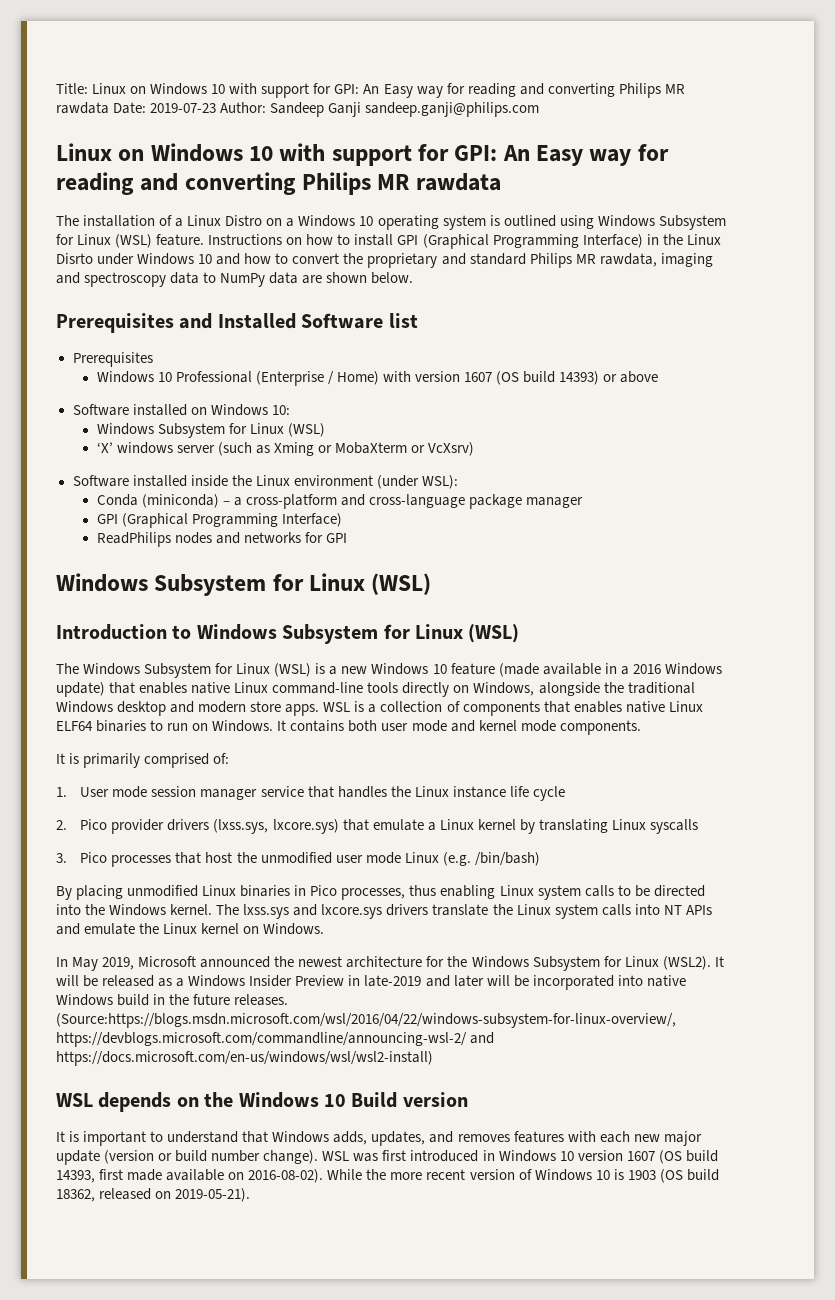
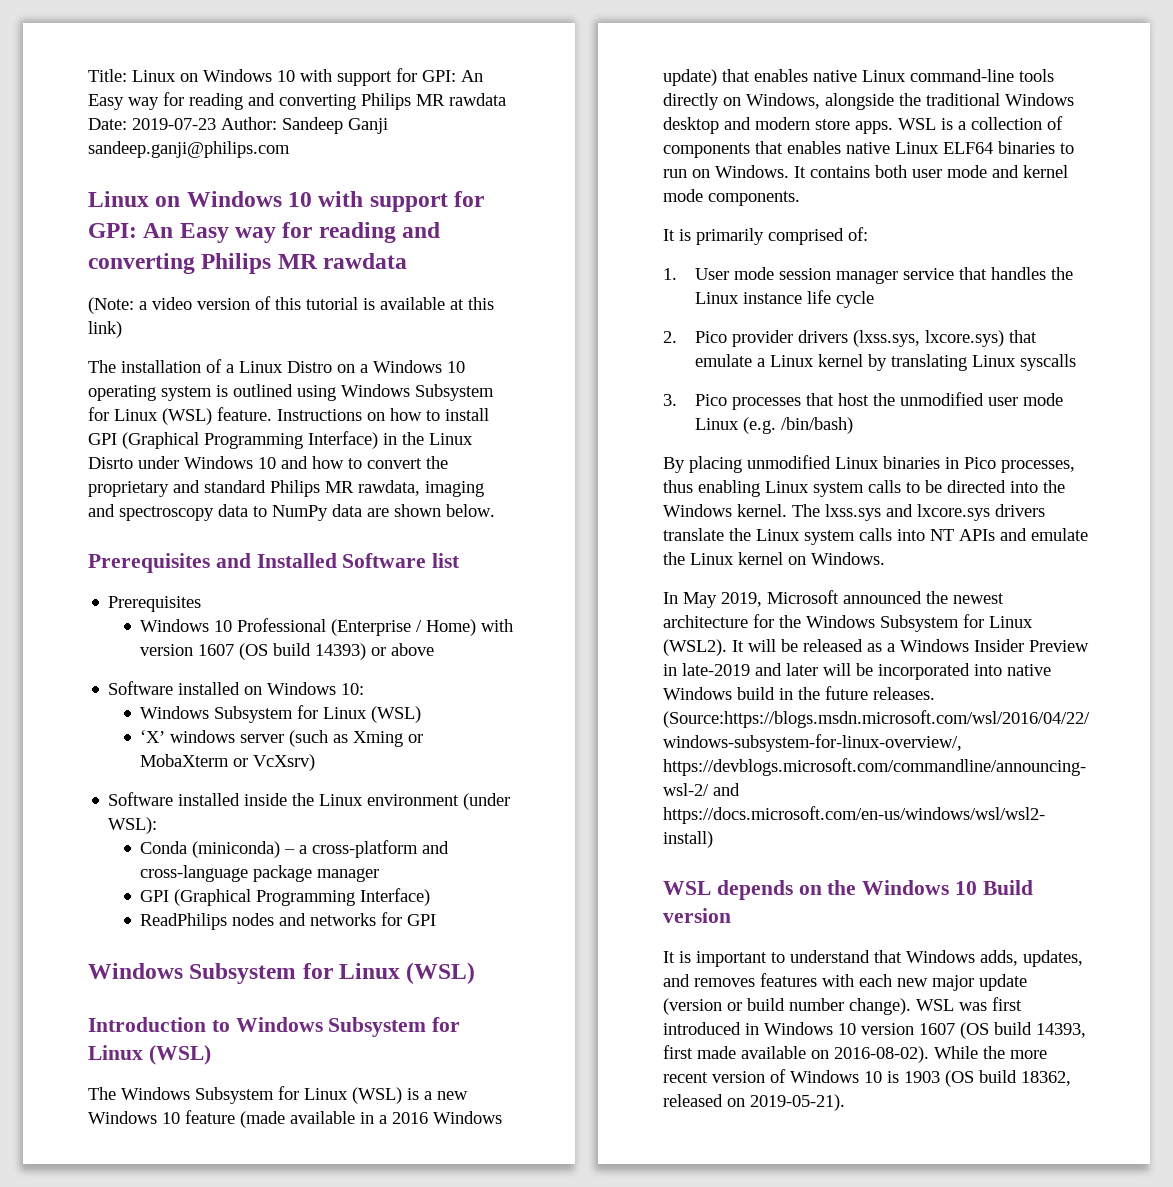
(501, 182) none -> [88,296,494,314] [88,321,122,338] // (Note: a video version of this tutorial is available at this link)

